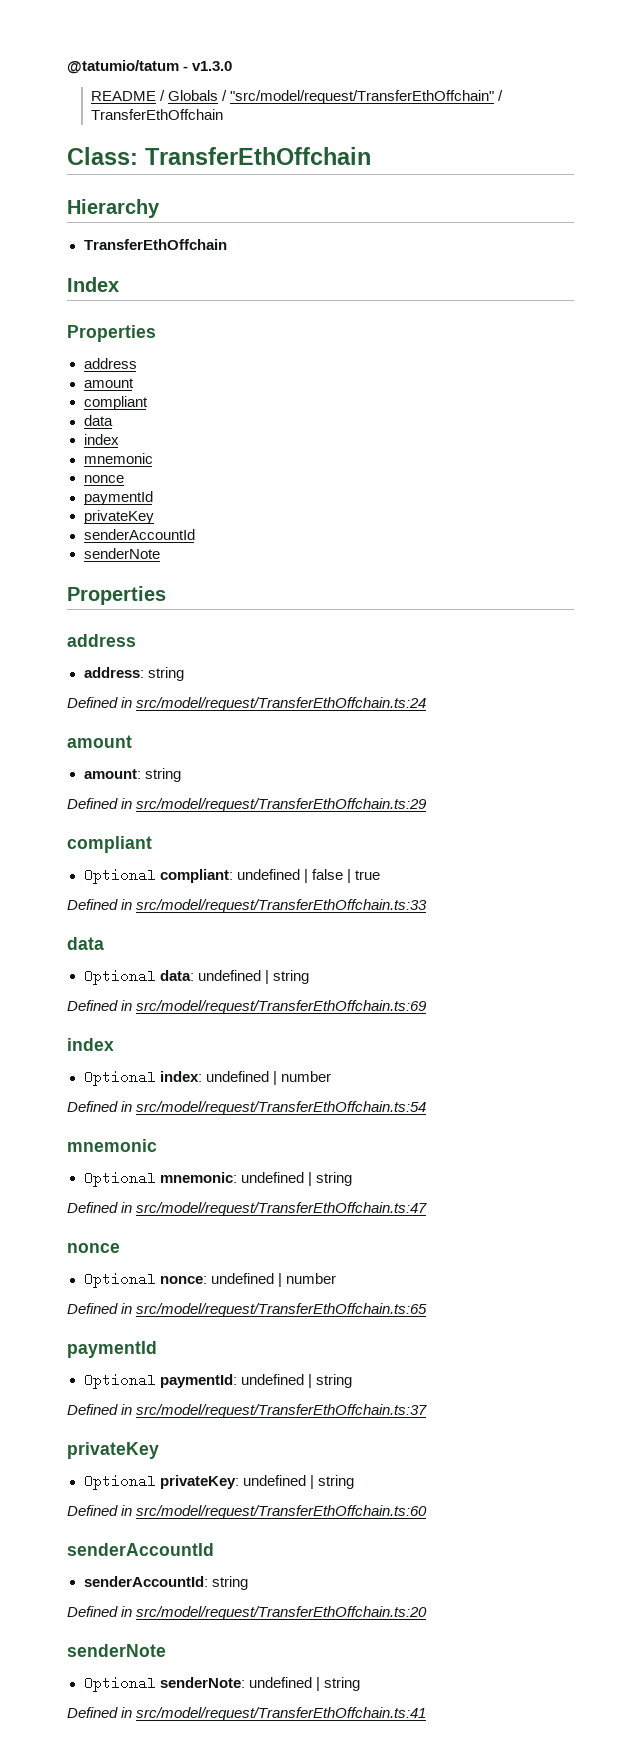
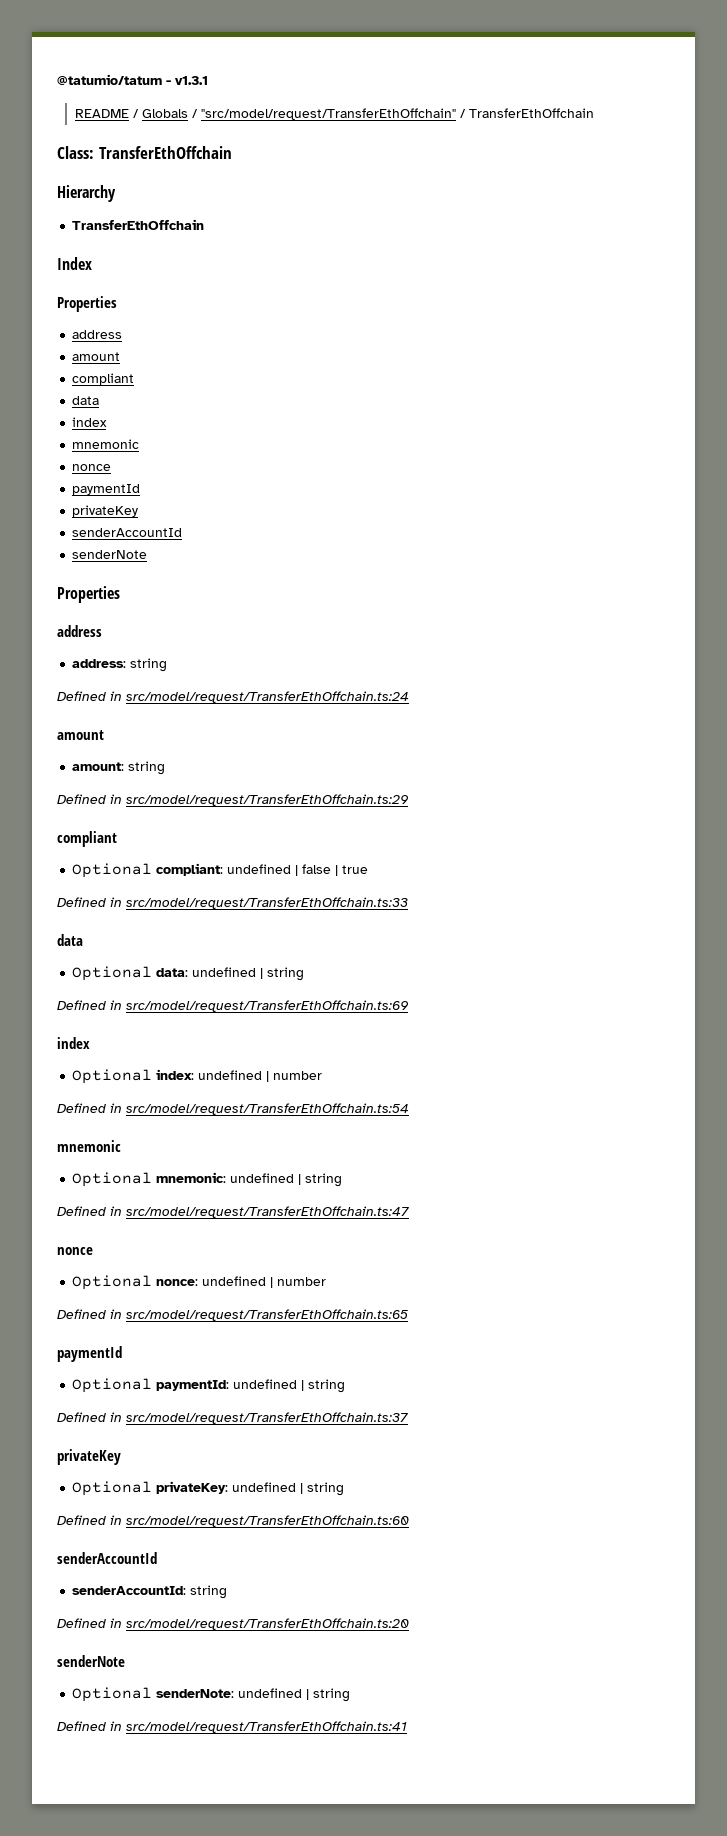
[192,61,233,71] v1.3.0 -> [175,76,208,85] v1.3.1

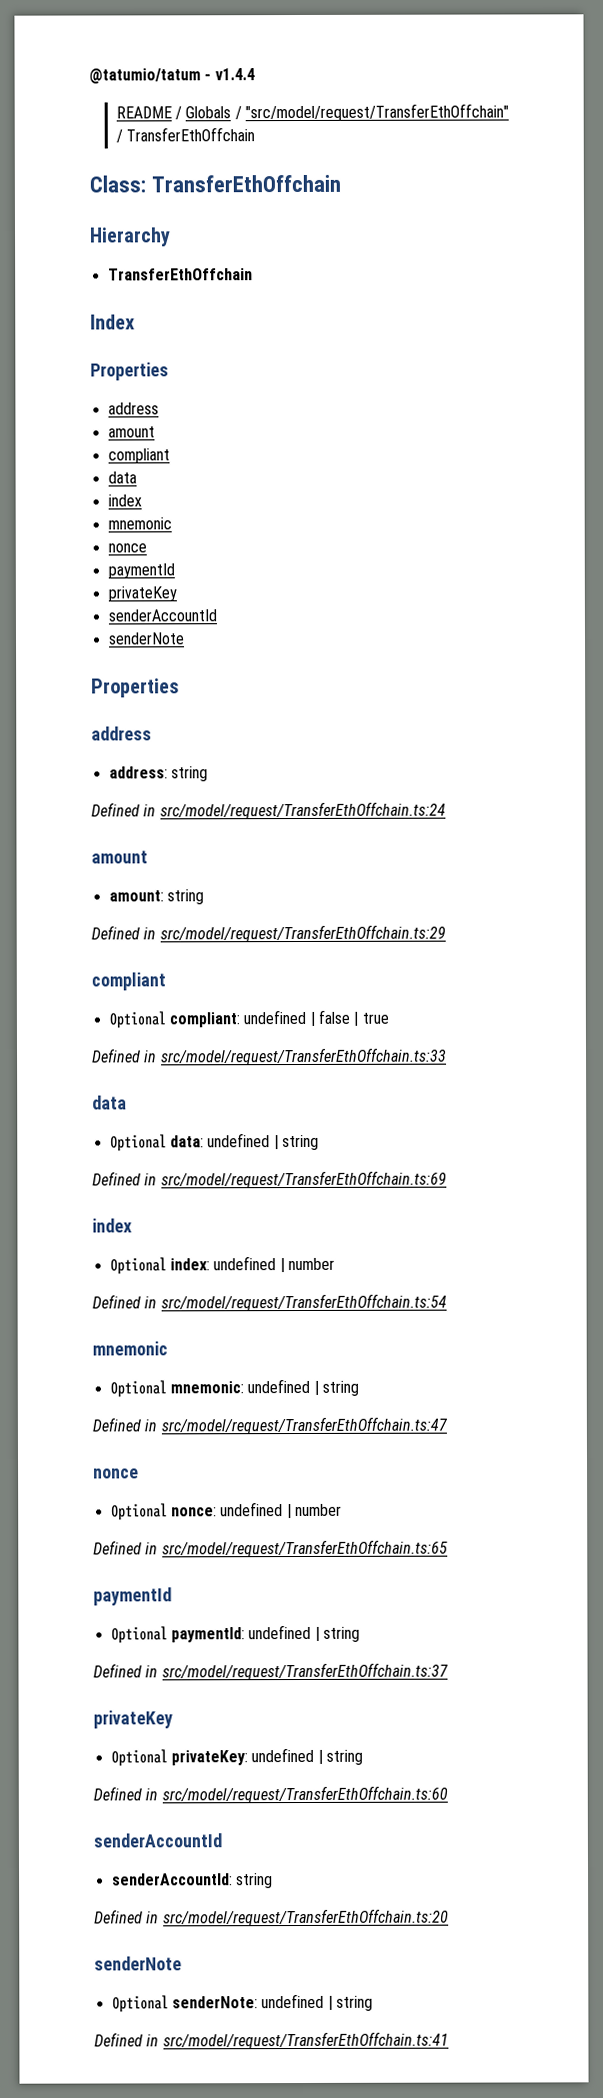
[175,76,208,85] v1.3.1 -> [214,68,255,81] v1.4.4

